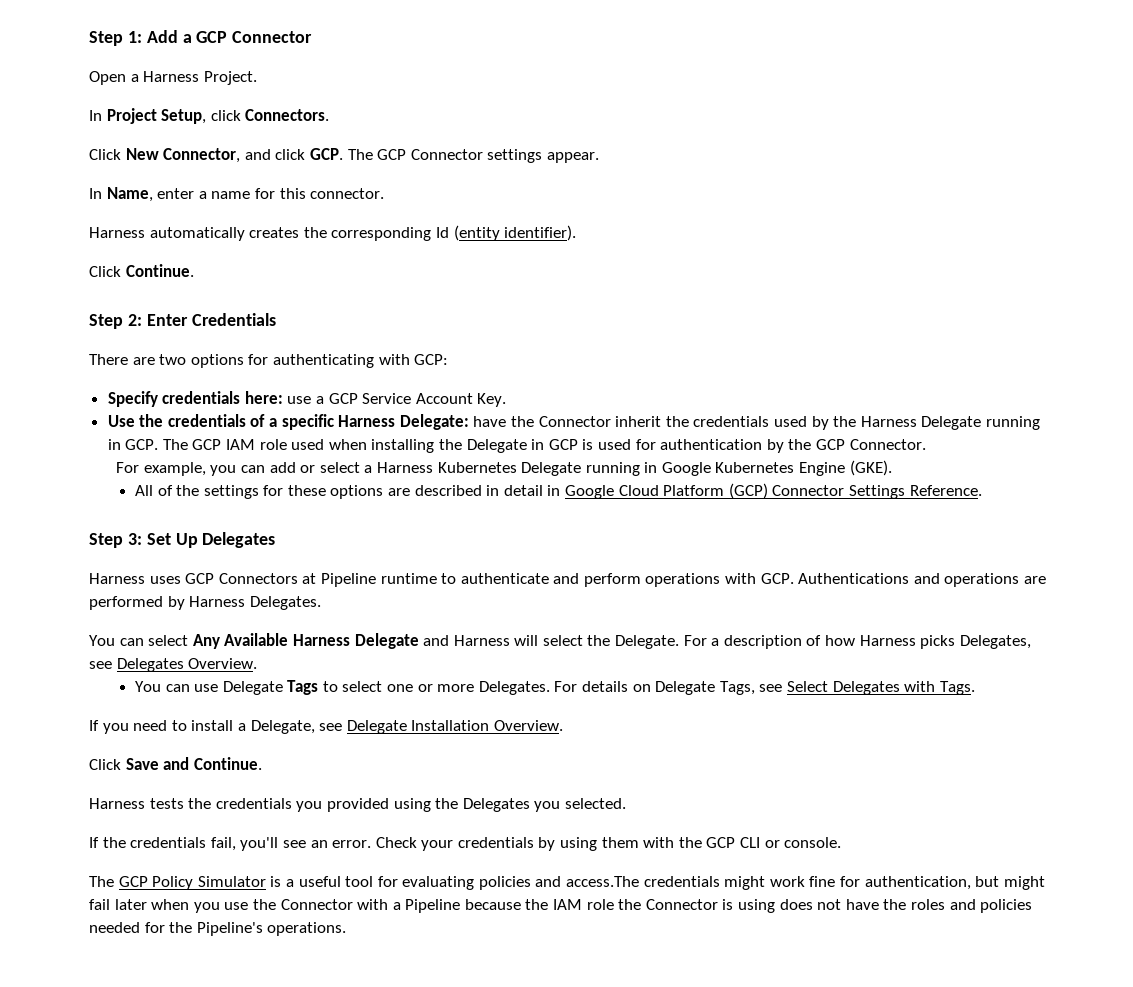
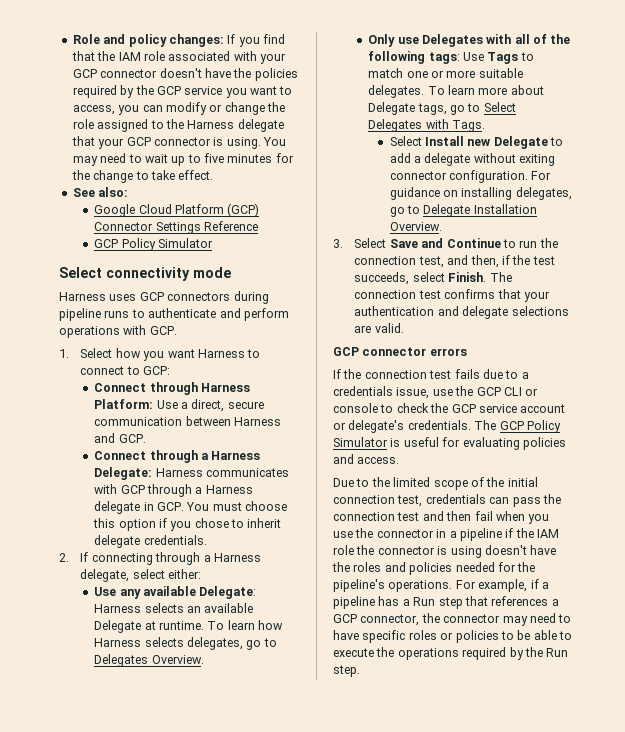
[89,30,313,46] [89,71,257,85] [89,108,330,124] [89,148,599,163] [89,187,385,202] [89,225,577,241] [89,264,194,277] [89,313,276,329] [89,354,449,368] [107,391,507,407] [107,414,1040,430] [107,439,926,453] [116,460,892,476] [134,485,561,499] Step 1: Add a GCP Connector // Open a Harness Project. // In Project Setup, click Connectors. // Click New Connector, and click GCP. The GCP Connector settings appear. // In Name, enter a name for this connector. // Harness automatically creates the corresponding Id (entity identifier). // Click Continue. // Step 2: Enter Credentials // There are two options for authenticating with GCP: // Specify credentials here: use a GCP Service Account Key. // Use the credentials of a specific Harness Delegate: have the Connector inherit the credentials used by the Harness Delegate running in GCP. The GCP IAM role used when installing the Delegate in GCP is used for authentication by the GCP Connector. // For example, you can add or select a Harness Kubernetes Delegate running in Google Kubernetes Engine (GKE). // All of the settings for these options are described in detail in -> [72,34,285,47] [71,51,286,64] [72,68,298,81] [72,85,293,98] [72,102,285,115] [72,119,284,132] [71,136,286,149] [72,153,294,166] [71,170,214,183] [72,187,129,197] Role and policy changes: If you find that the IAM role associated with your GCP connector doesn't have the policies required by the GCP service you want to access, you can modify or change the role assigned to the Harness delegate that your GCP connector is using. You may need to wait up to five minutes for the change to take effect. // See also: //
[909,485,982,496] [89,532,276,548] Reference. // Step 3: Set Up Delegates -> [203,221,258,231] [94,238,213,251] [59,267,231,281] Reference // GCP Policy Simulator // Select connectivity mode
[218,573,437,587] Connectors at Pipeline runtime -> [167,291,269,304] [59,308,130,321] connectors during pipeline runs
[798,573,1047,587] [89,596,321,610] [89,633,1031,649] [89,658,258,672] [134,681,283,695] Authentications and operations are performed by Harness Delegates. // You can select Any Available Harness Delegate and Harness will select the Delegate. For a description of how Harness picks Delegates, see Delegates Overview. // You can use Delegate -> [59,348,261,361] [80,366,171,375] [94,382,250,395] [94,399,264,412] [94,416,281,426] [94,433,146,443] [94,450,261,463] [94,467,289,480] [94,484,253,497] [94,501,288,514] [93,518,282,531] [94,535,207,548] [59,552,261,565] [80,569,202,582] [94,586,257,599] [94,603,254,613] [94,620,284,633] [94,637,277,650] [94,654,204,667] [368,34,571,47] [368,51,484,64] // 1. Select how you want Harness to connect to GCP: // Connect through Harness Platform: Use a direct, secure communication between Harness and GCP. // Connect through a Harness Delegate: Harness communicates with GCP through a Harness delegate in GCP. You must choose this option if you chose to inherit delegate credentials. // 2. If connecting through a Harness delegate, select either: // Use any available Delegate: Harness selects an available Delegate at runtime. To learn how Harness selects delegates, go to Delegates Overview. // Only use Delegates with all of the following tags: Use
[342,681,383,692] select -> [368,68,404,78] match
[478,681,975,695] [89,720,563,734] [89,757,262,770] [89,798,626,812] [89,837,842,851] Delegates. For details on Delegate Tags, see Select Delegates with Tags. // If you need to install a Delegate, see Delegate Installation Overview. // Click Save and Continue. // Harness tests the credentials you provided using the Delegates you selected. // If the credentials fail, you'll see an error. Check your credentials by using them with the GCP CLI or console. // -> [478,68,523,78] [368,85,544,98] [368,102,516,115] [368,119,485,132] [389,136,564,149] [389,153,556,166] [389,170,552,183] [389,187,572,200] [389,204,537,217] [389,222,442,231] [333,238,558,248] [354,255,555,268] [354,272,512,285] [354,289,550,302] [354,306,569,319] [354,323,404,333] [333,347,467,356] [333,369,529,379] [333,386,539,399] [333,403,566,413] [333,420,471,433] suitable delegates. To learn more about Delegate tags, go to Select Delegates with Tags. // Select Install new Delegate to add a delegate without exiting connector configuration. For guidance on installing delegates, go to Delegate Installation Overview. // 3. Select Save and Continue to run the connection test, and then, if the test succeeds, select Finish. The connection test confirms that your authentication and delegate selections are valid. // GCP connector errors // If the connection test fails due to a credentials issue, use the GCP CLI or console to check the GCP service account or delegate's credentials.
[285,876,374,887] a useful tool -> [403,437,439,447] useful
[566,876,1045,890] [89,899,521,913] access.The credentials might work fine for authentication, but might fail later when you use the Connector with a Pipeline because -> [357,457,400,464] [333,477,538,490] [333,494,561,507] [333,511,550,524] [333,528,514,541] access. // Due to the limited scope of the initial connection test, credentials can pass the connection test and then fail when you use the connector in a pipeline if
[645,899,718,910] Connector -> [377,546,435,555] connector
[779,899,842,910] does not -> [484,545,527,555] doesn't
[196,922,347,936] Pipeline's operations. -> [333,579,549,592] [333,596,559,609] [333,613,572,626] [333,630,572,643] [333,647,569,660] [333,665,360,677] pipeline's operations. For example, if a pipeline has a Run step that references a GCP connector, the connector may need to have specific roles or policies to be able to execute the operations required by the Run step.

